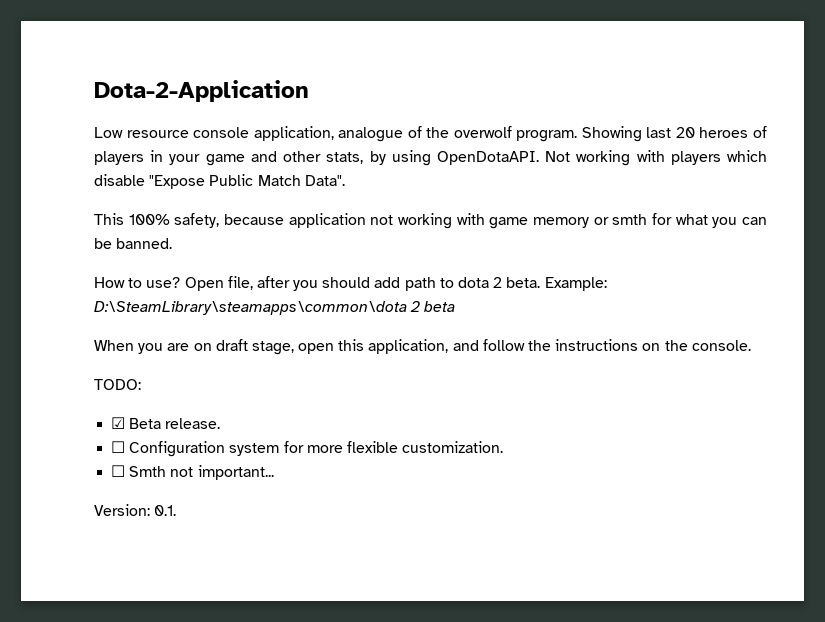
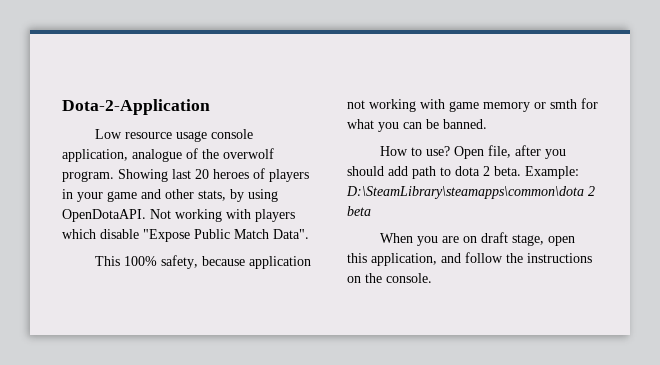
(189, 134) none -> [176,131,208,142] usage
[94,379,141,390] [111,417,221,429] [111,441,504,457] [111,465,274,480] [94,504,177,516] // TODO: // ☑ Beta release. // ☐ Configuration system for more flexible customization. // ☐ Smth not important... // Version: 0.1. -> (432, 278) none

